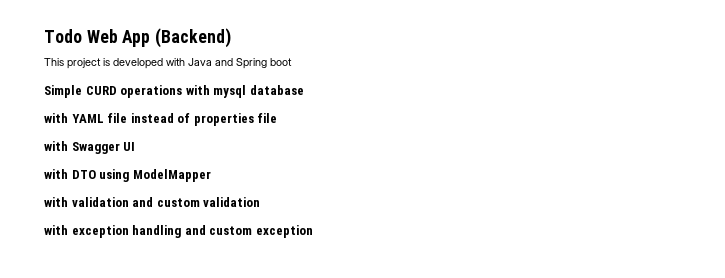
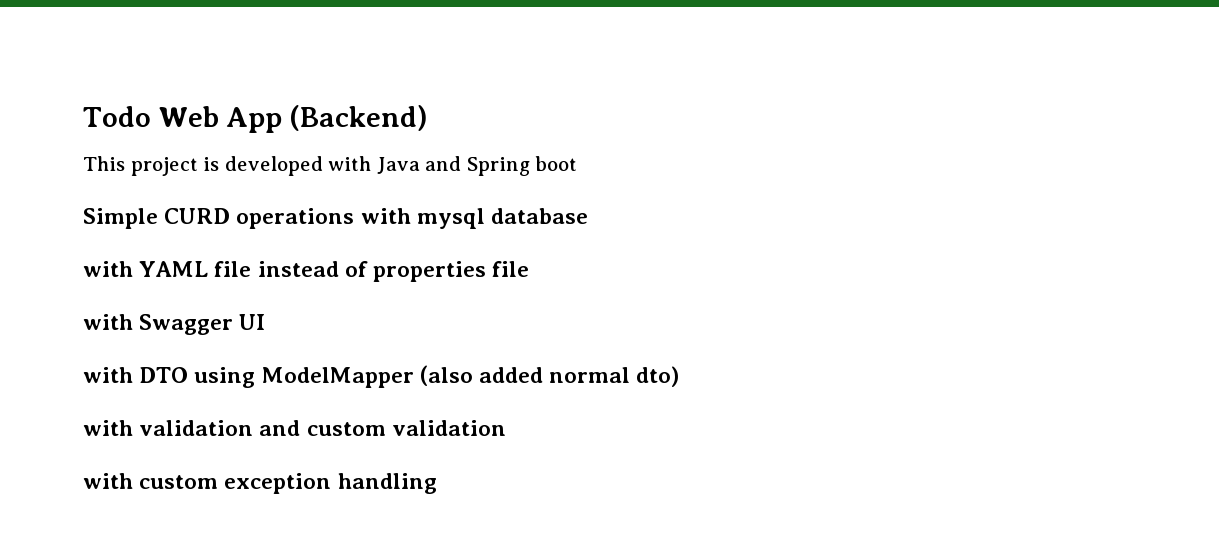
(211, 175) none -> [419,365,680,387] (also added normal dto)
(68, 230) none -> [139,475,219,489] custom
[184,225,313,238] and custom exception -> (437, 483) none

